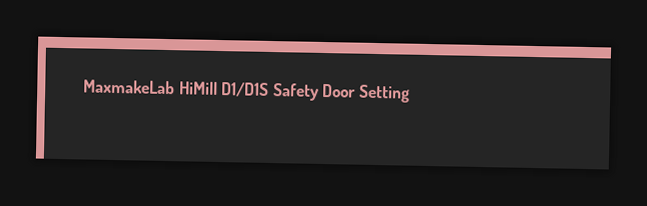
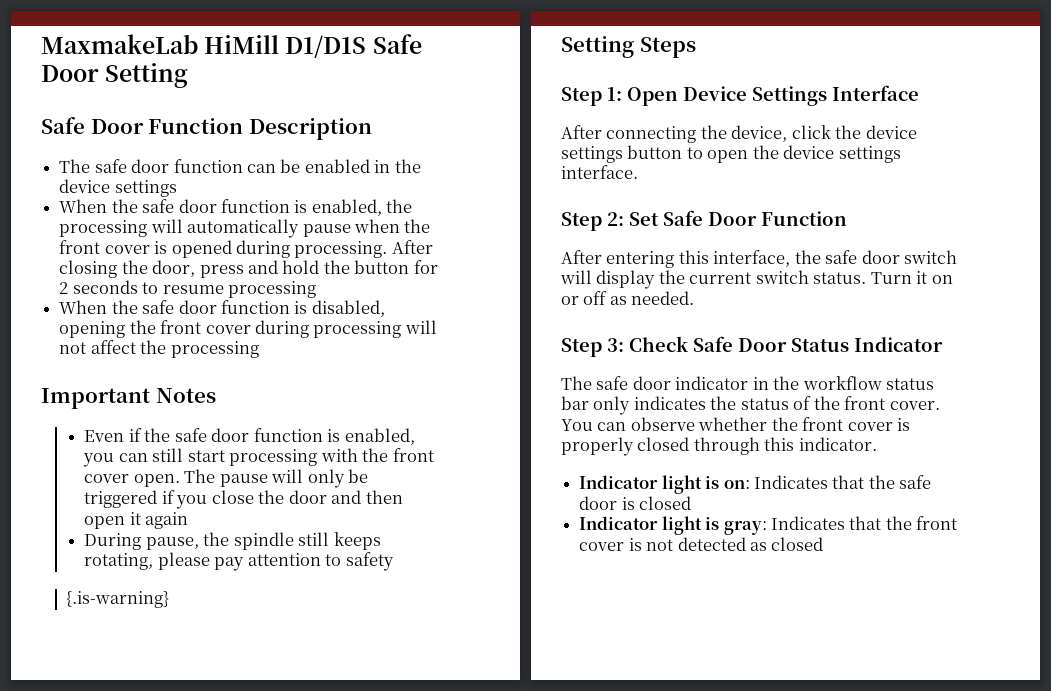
[272,83,319,101] Safety -> [372,34,422,54] Safe
(410, 93) none -> [41,117,372,140] [59,159,421,173] [59,179,177,197] [59,199,413,216] [59,219,431,238] [59,240,433,258] [59,260,438,278] [59,280,316,298] [59,300,385,317] [59,320,437,338] [59,340,259,358] [41,388,216,409] [84,428,415,445] [83,448,434,467] [84,469,369,488] [84,490,403,509] [84,512,189,529] [84,532,381,550] [84,552,394,571] [66,591,170,608] [561,36,696,58] [561,85,919,106] [561,125,917,143] [561,145,901,163] [561,165,638,179] [561,210,847,231] [561,250,958,268] [560,270,953,289] [561,291,695,305] [561,336,943,357] [561,376,935,390] [561,396,940,415] [561,417,911,431] [561,437,877,456] [579,475,932,494] [579,496,692,510] [579,516,958,535] [579,537,824,551] // Safe Door Function Description // The safe door function can be enabled in the device settings // When the safe door function is enabled, the processing will automatically pause when the front cover is opened during processing. After closing the door, press and hold the button for 2 seconds to resume processing // When the safe door function is disabled, opening the front cover during processing will not affect the processing // Important Notes // Even if the safe door function is enabled, you can still start processing with the front cover open. The pause will only be triggered if you close the door and then open it again // During pause, the spindle still keeps rotating, please pay attention to safety // {.is-warning} // Setting Steps // Step 1: Open Device Settings Interface // After connecting the device, click the device settings button to open the device settings interface. // Step 2: Set Safe Door Function // After entering this interface, the safe door switch will display the current switch status. Turn it on or off as needed. // Step 3: Check Safe Door Status Indicator // The safe door indicator in the workflow status bar only indicates the status of the front cover. You can observe whether the front cover is properly closed through this indicator. // Indicator light is on: Indicates that the safe door is closed // Indicator light is gray: Indicates that the front cover is not detected as closed

